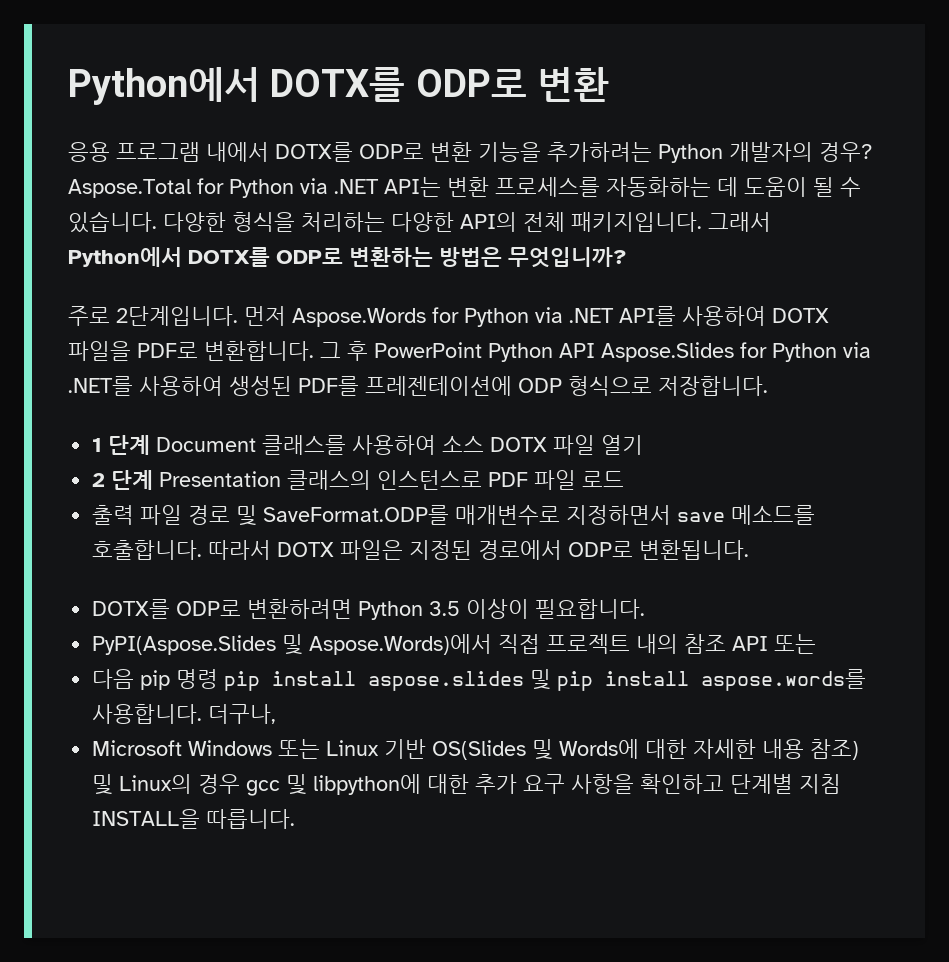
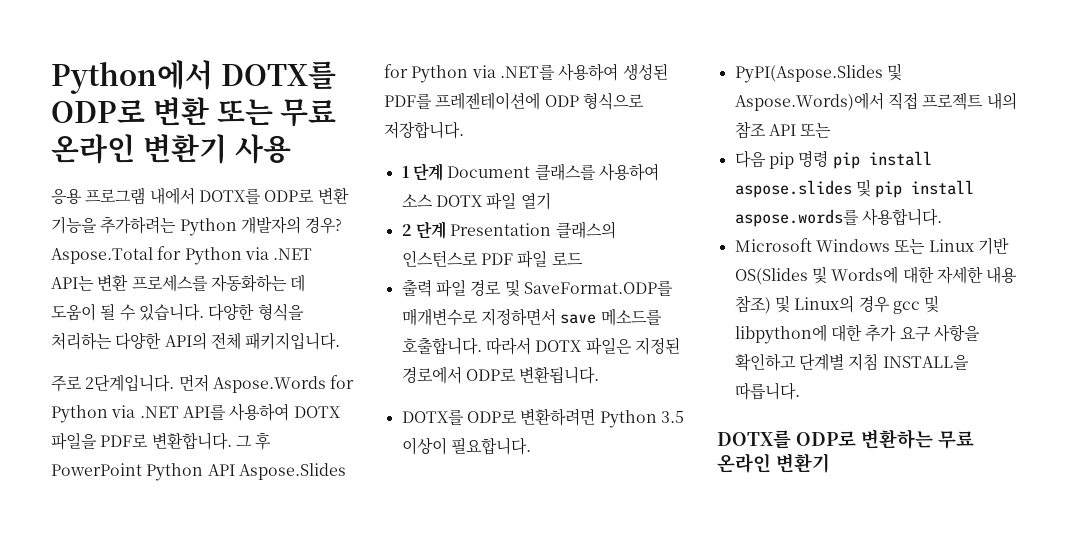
(609, 84) none -> [216,99,337,127] [51,134,291,164] 또는 무료 온라인 변환기 사용
[708,212,771,232] [68,247,627,268] 그래서 Python에서 DOTX를 ODP로 변환하는 방법은 무엇입니까? -> (341, 341) none
[208,704,277,724] 더구나, -> (942, 217) none
(296, 819) none -> [717,429,974,449] [717,453,830,473] // DOTX를 ODP로 변환하는 무료 온라인 변환기

